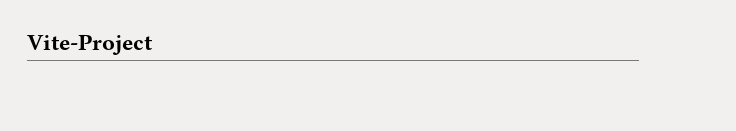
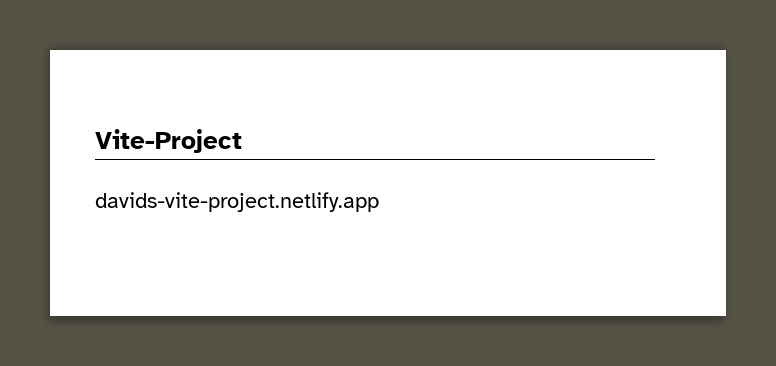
(153, 44) none -> [95,192,379,212] // davids-vite-project.netlify.app

